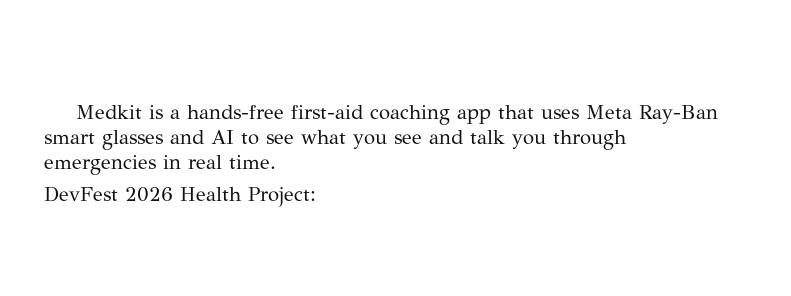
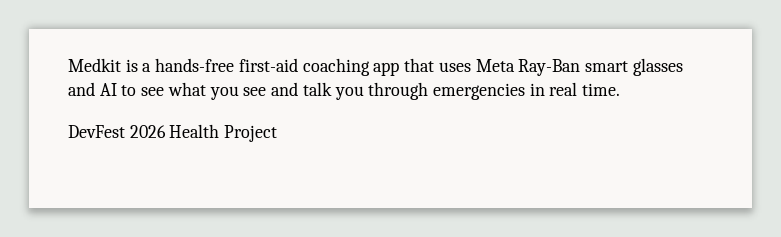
[248,187,316,207] Project: -> [224,125,278,142] Project

